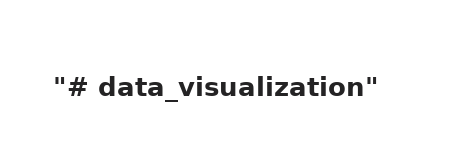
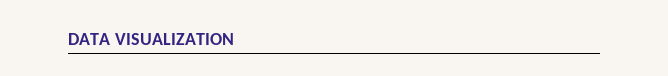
[53,76,379,102] "# data_visualization" -> [68,33,234,45] DATA VISUALIZATION

